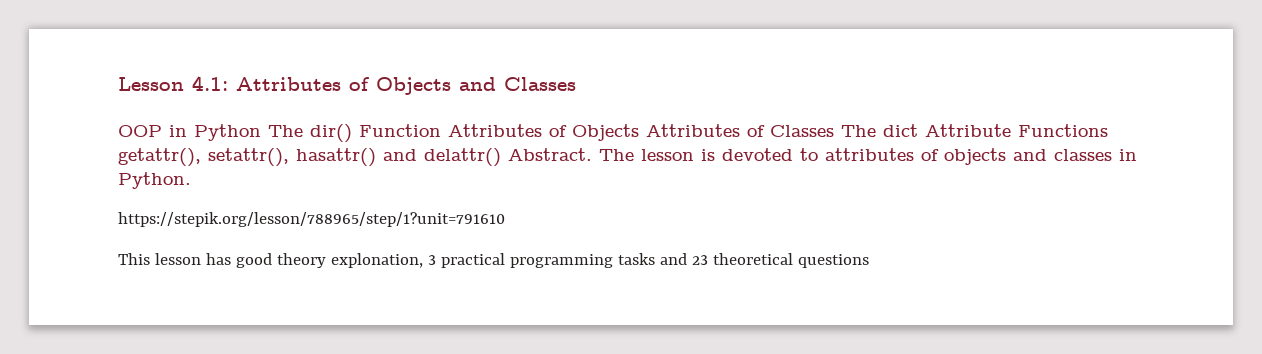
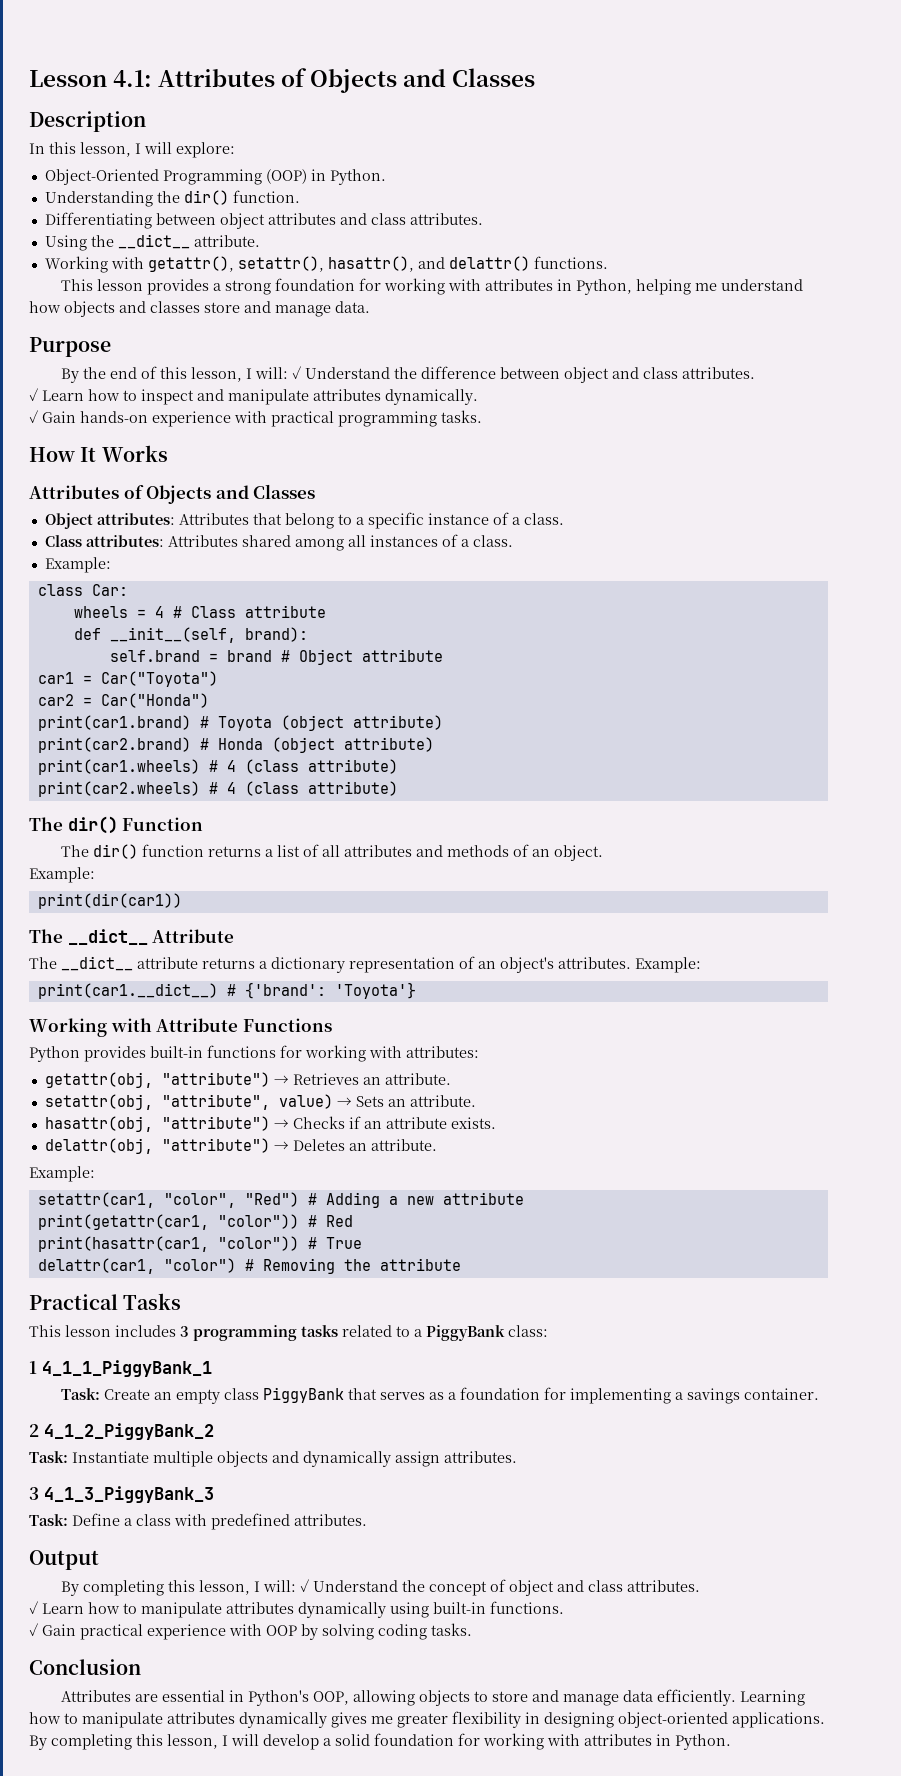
[118,124,1108,143] [118,148,1137,167] [118,172,191,189] [118,212,505,227] [118,253,869,268] OOP in Python The dir() Function Attributes of Objects Attributes of Classes The dict Attribute Functions getattr(), setattr(), hasattr() and delattr() Abstract. The lesson is devoted to attributes of objects and classes in Python. // https://stepik.org/lesson/788965/step/1?unit=791610 // This lesson has good theory explonation, 3 practical programming tasks and 23 theoretical questions -> [29,111,146,132] [29,142,235,158] [44,169,386,185] [44,190,300,207] [44,212,483,229] [44,234,260,251] [44,256,608,273] [61,278,804,295] [29,301,370,317] [29,337,111,357] [61,366,756,383] [29,388,478,405] [29,410,482,427] [29,445,168,462] [29,484,316,504] [44,512,564,529] [44,534,513,551] [44,557,111,573] [37,584,128,596] [73,605,326,618] [73,627,308,643] [109,649,443,665] [37,671,218,687] [37,693,209,708] [37,715,443,731] [37,737,434,753] [37,759,398,775] [37,781,398,797] [29,816,204,834] [61,844,604,861] [29,867,95,883] [37,893,182,909] [29,929,235,945] [29,956,701,973] [37,982,416,999] [29,1018,332,1037] [29,1045,479,1062] [44,1072,451,1088] [44,1094,476,1110] [44,1116,496,1132] [44,1138,437,1154] [29,1166,95,1182] [37,1192,524,1208] [37,1214,353,1230] [37,1236,362,1252] [37,1258,461,1274] [29,1293,182,1310] [29,1325,548,1341] [29,1360,212,1377] [61,1387,820,1404] [29,1423,214,1440] [29,1451,517,1467] [29,1486,214,1503] [29,1513,367,1530] [29,1550,99,1570] [61,1579,701,1596] [29,1601,564,1618] [29,1623,472,1640] [29,1659,141,1675] [61,1689,806,1706] [29,1711,825,1728] [29,1733,731,1750] Description // In this lesson, I will explore: // Object-Oriented Programming (OOP) in Python. // Understanding the dir() function. // Differentiating between object attributes and class attributes. // Using the __dict__ attribute. // Working with getattr(), setattr(), hasattr(), and delattr() functions. // This lesson provides a strong foundation for working with attributes in Python, helping me understand how objects and classes store and manage data. // Purpose // By the end of this lesson, I will: ✓ Understand the difference between object and class attributes. // ✓ Learn how to inspect and manipulate attributes dynamically. // ✓ Gain hands-on experience with practical programming tasks. // How It Works // Attributes of Objects and Classes // Object attributes: Attributes that belong to a specific instance of a class. // Class attributes: Attributes shared among all instances of a class. // Example: // class Car: // wheels = 4 # Class attribute // def __init__(self, brand): // self.brand = brand # Object attribute // car1 = Car("Toyota") // car2 = Car("Honda") // print(car1.brand) # Toyota (object attribute) // print(car2.brand) # Honda (object attribute) // print(car1.wheels) # 4 (class attribute) // print(car2.wheels) # 4 (class attribute) // The dir() Function // The dir() function returns a list of all attributes and methods of an object. // Example: // print(dir(car1)) // The __dict__ Attribute // The __dict__ attribute returns a dictionary representation of an object's attributes. Example: // print(car1.__dict__) # {'brand': 'Toyota'} // Working with Attribute Functions // Python provides built-in functions for working with attributes: // getattr(obj, "attribute") → Retrieves an attribute. // setattr(obj, "attribute", value) → Sets an attribute. // hasattr(obj, "attribute") → Checks if an attribute exists. // delattr(obj, "attribute") → Deletes an attribute. // Example: // setattr(car1, "color", "Red") # Adding a new attribute // print(getattr(car1, "color")) # Red // print(hasattr(car1, "color")) # True // delattr(car1, "color") # Removing the attribute // Practical Tasks // This lesson includes 3 programming tasks related to a PiggyBank class: // 1 4_1_1_PiggyBank_1 // Task: Create an empty class PiggyBank that serves as a foundation for implementing a savings container. // 2 4_1_2_PiggyBank_2 // Task: Instantiate multiple objects and dynamically assign attributes. // 3 4_1_3_PiggyBank_3 // Task: Define a class with predefined attributes. // Output // By completing this lesson, I will: ✓ Understand the concept of object and class attributes. // ✓ Learn how to manipulate attributes dynamically using built-in functions. // ✓ Gain practical experience with OOP by solving coding tasks. // Conclusion // Attributes are essential in Python's OOP, allowing objects to store and manage data efficiently. Learning how to manipulate attributes dynamically gives me greater flexibility in designing object-oriented applications. By completing this lesson, I will develop a solid foundation for working with attributes in Python.

